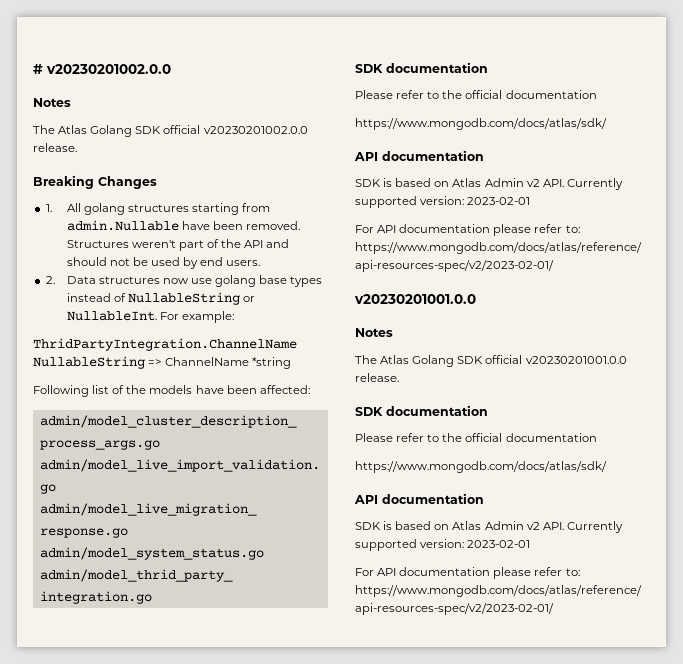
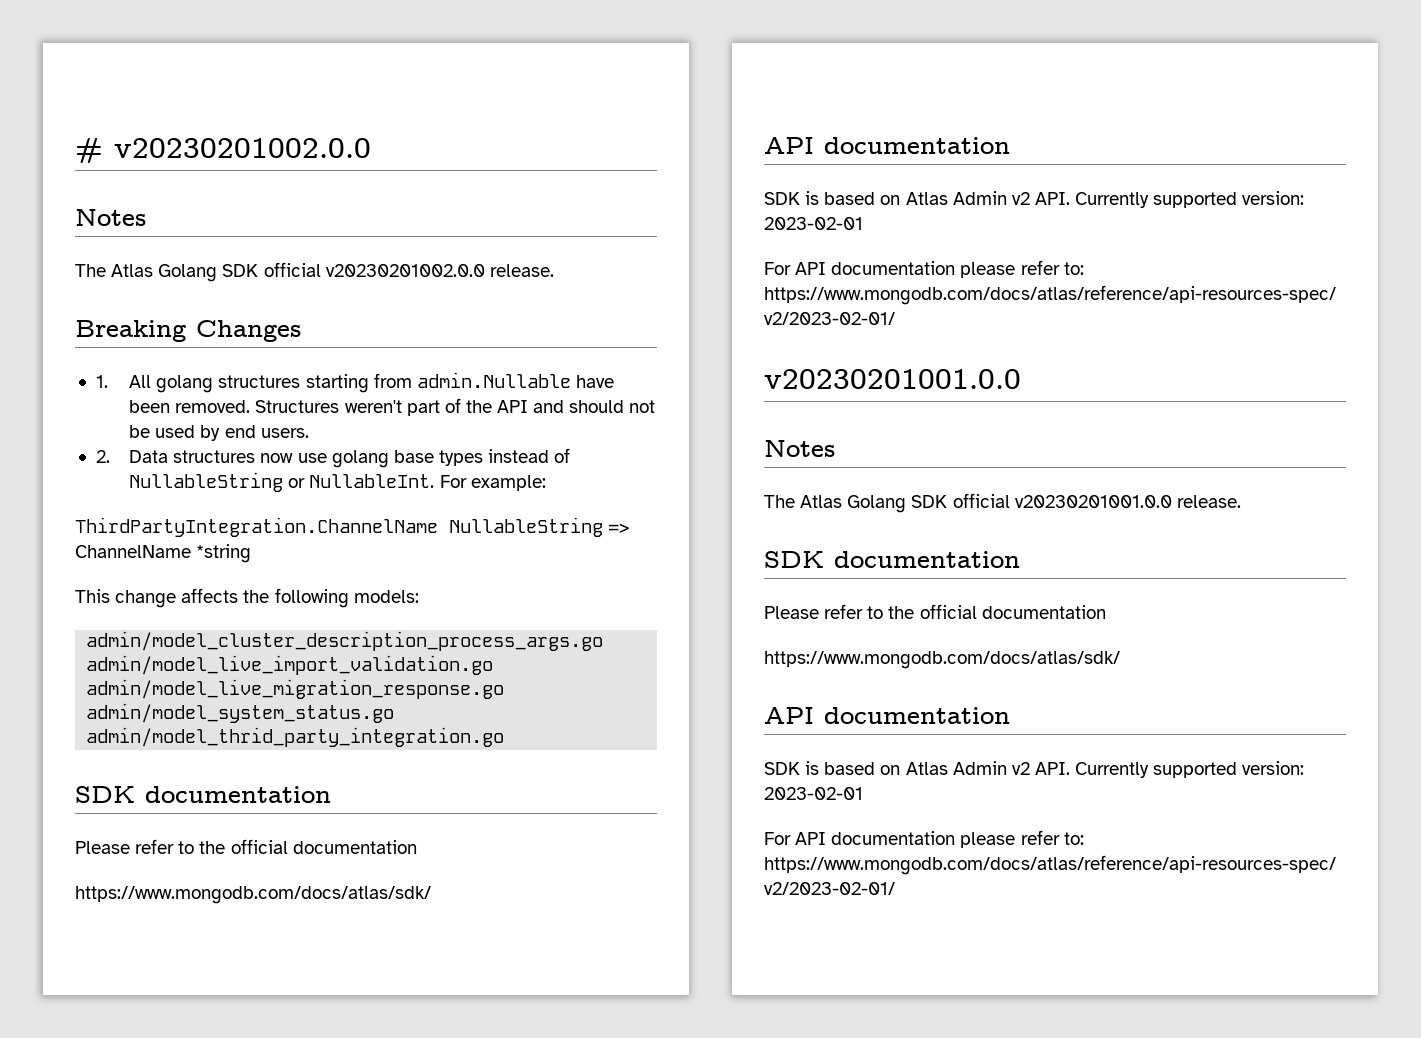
[33,338,297,351] ThridPartyIntegration.ChannelName -> [75,517,438,537] ThirdPartyIntegration.ChannelName
[33,385,310,397] Following list of the models have been affected: -> [75,588,419,608] This change affects the following models:

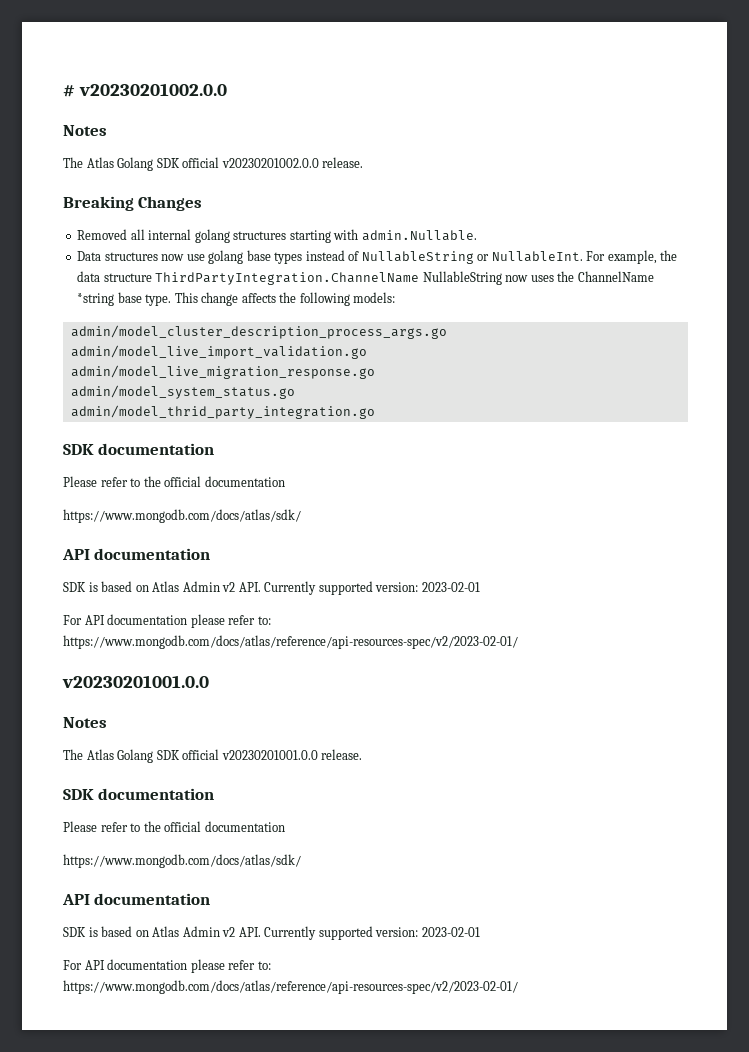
[95,372,614,393] [129,398,656,416] [129,425,309,441] [95,450,110,463] 1. All golang structures starting from admin.Nullable have been removed. Structures weren't part of the API and should not be used by end users. // 2. -> [77,229,477,243] Removed all internal golang structures starting with admin.Nullable. //
[470,475,546,491] [75,517,631,537] example: // ThirdPartyIntegration.ChannelName NullableString => -> [607,250,678,264] [77,271,575,285] example, the data structure ThirdPartyIntegration.ChannelName NullableString now uses the
(252, 553) // -> [117,292,172,306] base type.

